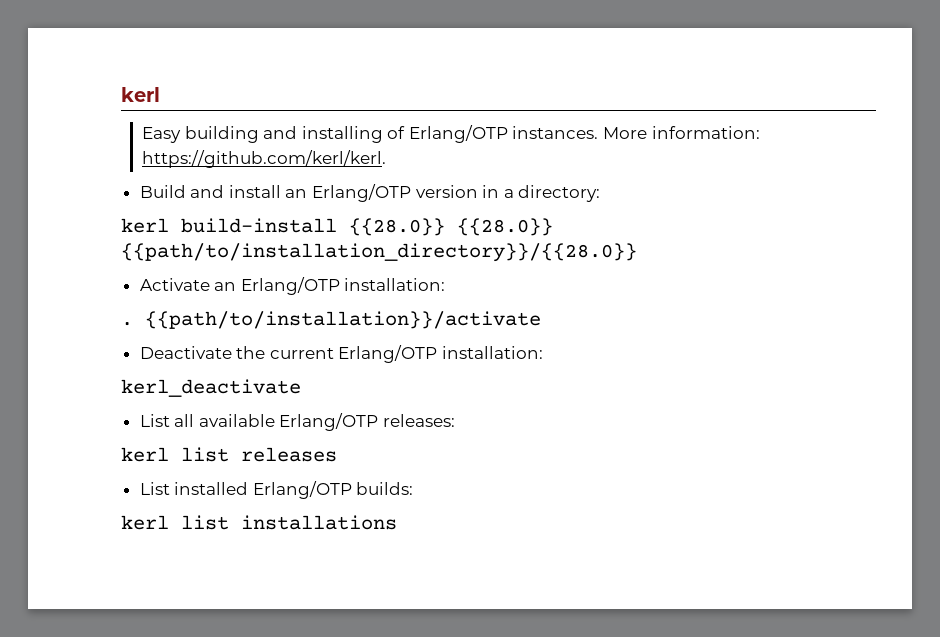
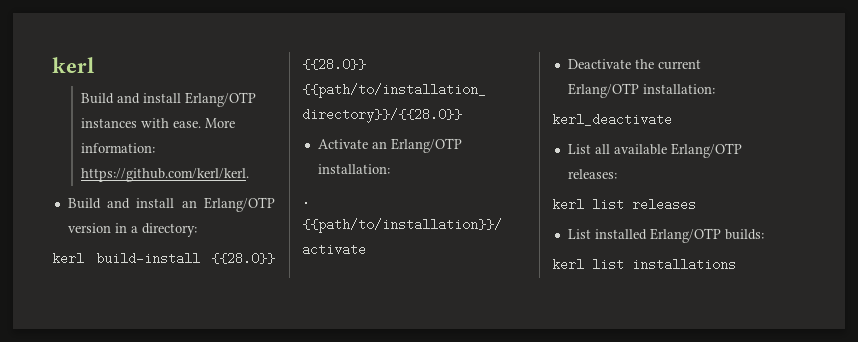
[141,125,599,143] Easy building and installing of Erlang/OTP instances. -> [80,92,256,107] [80,118,201,128] Build and install Erlang/OTP instances with ease.

